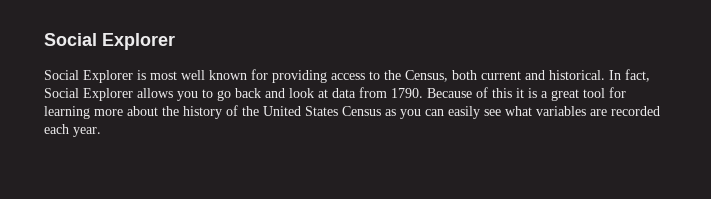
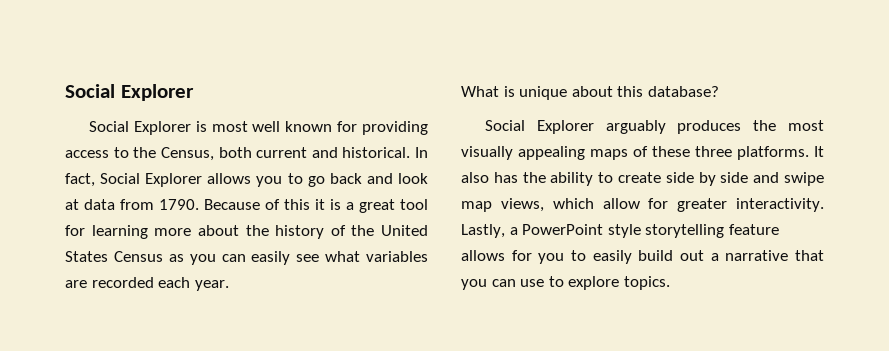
(101, 132) none -> [461,86,719,100] [484,120,824,134] [461,146,824,160] [461,172,824,186] [461,198,824,212] [461,224,779,238] [461,250,824,264] [461,276,670,290] // What is unique about this database? // Social Explorer arguably produces the most visually appealing maps of these three platforms. It also has the ability to create side by side and swipe map views, which allow for greater interactivity. Lastly, a PowerPoint style storytelling feature allows for you to easily build out a narrative that you can use to explore topics.

